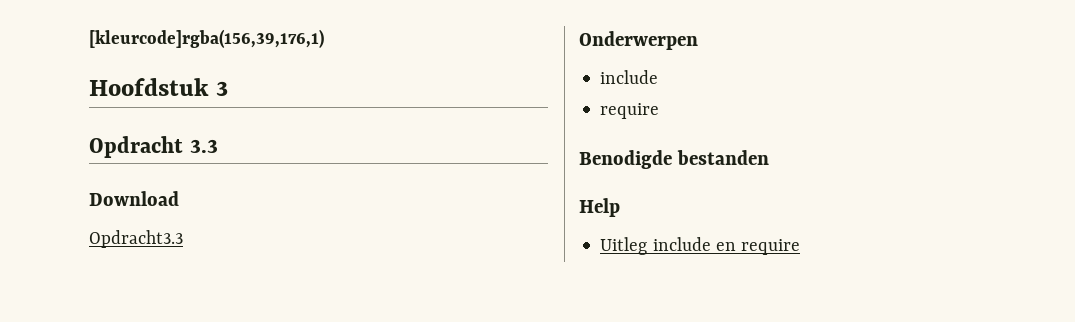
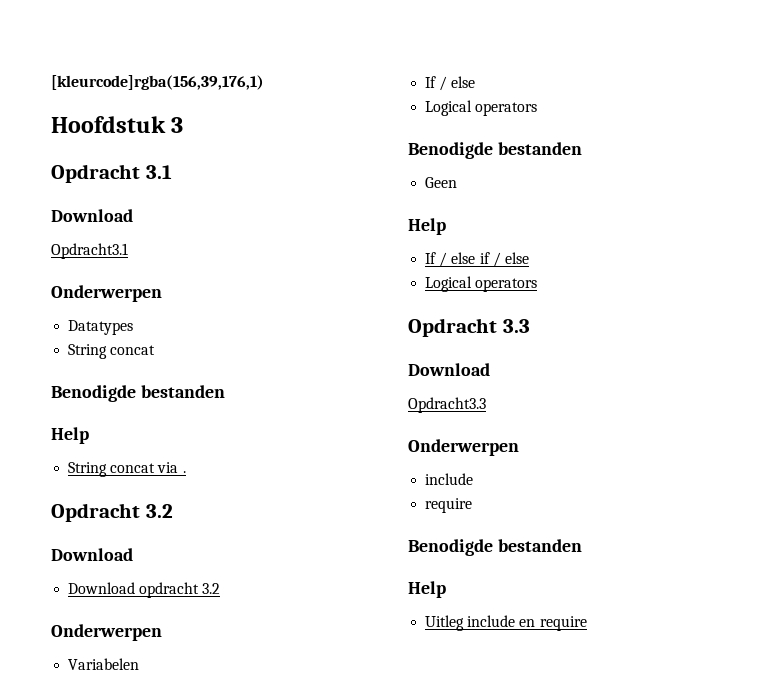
(229, 88) none -> [51,164,172,183] [51,209,133,222] [51,243,128,259] [51,285,162,302] [68,320,134,335] [68,344,156,359] [51,385,225,402] [51,427,89,444] [68,462,186,477] [51,503,173,522] [51,548,133,561] [68,582,221,598] [51,624,162,641] [68,658,140,670] [425,76,476,91] [425,100,538,116] [408,142,582,159] [425,177,458,188] [408,218,446,235] [425,252,529,267] [425,276,538,292] // Opdracht 3.1 // Download // Opdracht3.1 // Onderwerpen // Datatypes // String concat // Benodigde bestanden // Help // String concat via . // Opdracht 3.2 // Download // Download opdracht 3.2 // Onderwerpen // Variabelen // If / else // Logical operators // Benodigde bestanden // Geen // Help // If / else if / else // Logical operators

